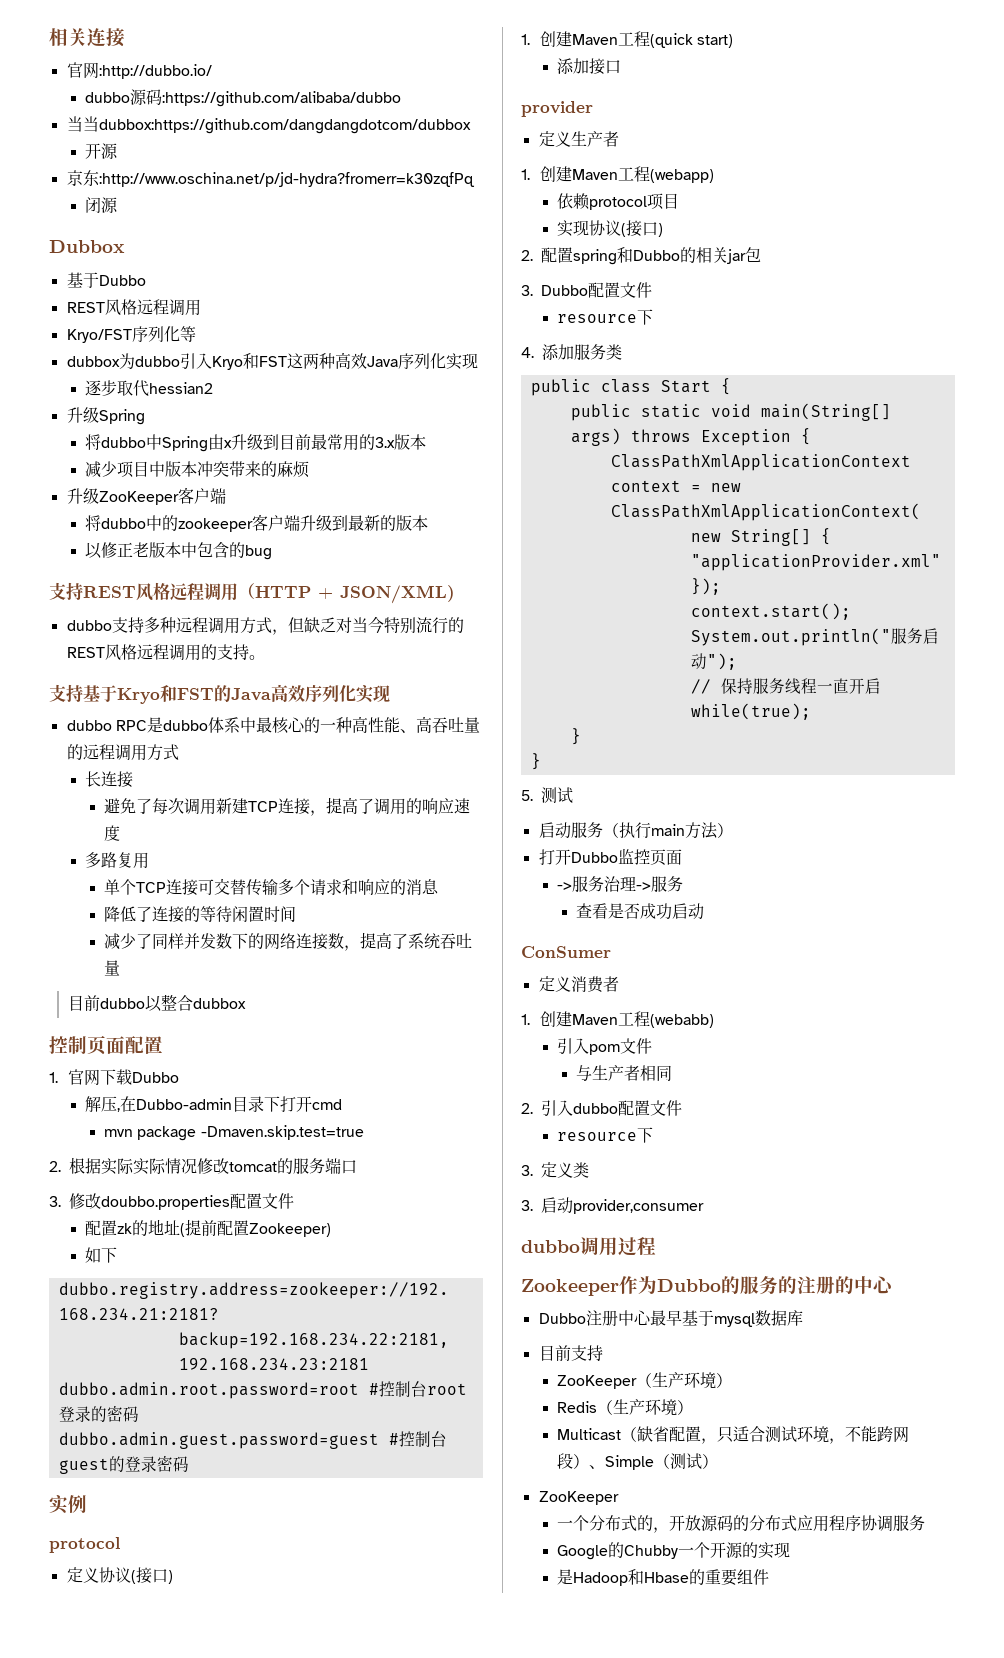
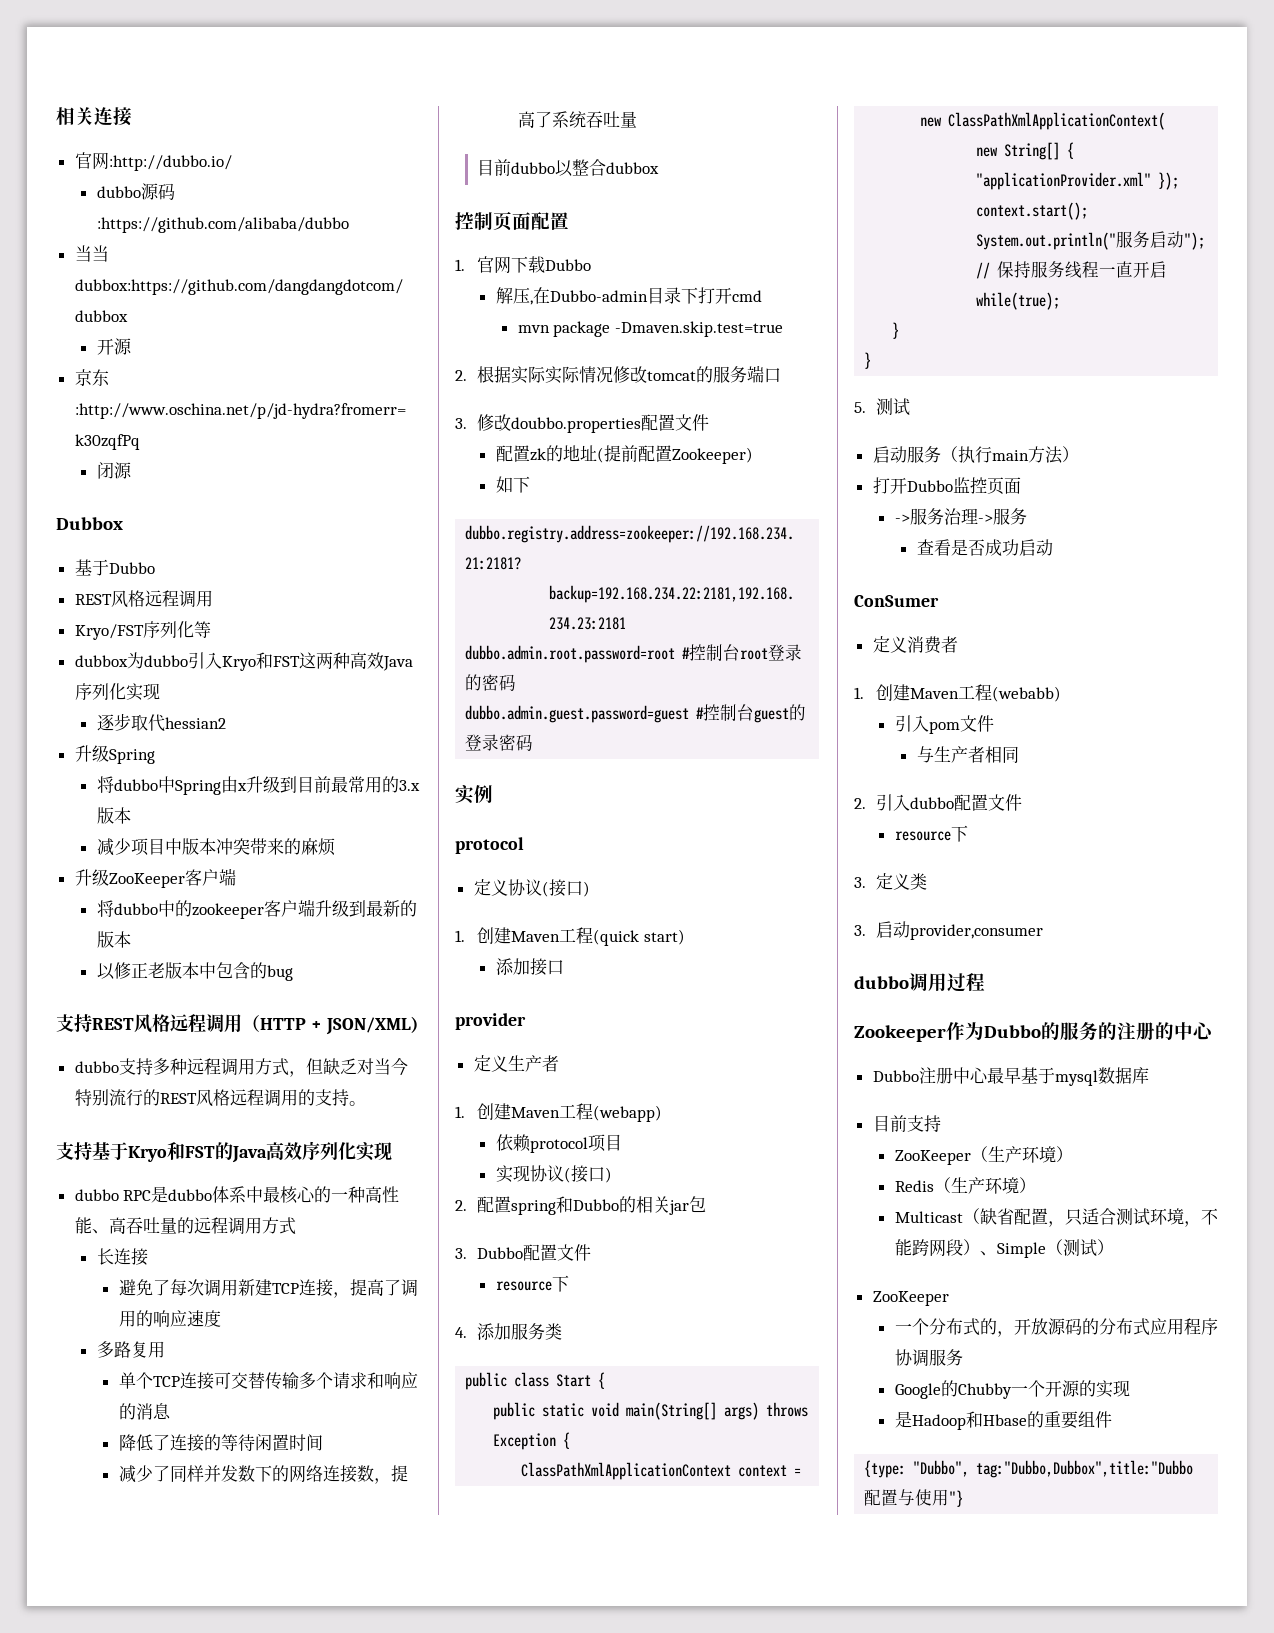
(770, 1577) none -> [864,1460,1194,1478] [864,1489,964,1507] // {type: "Dubbo", tag:"Dubbo,Dubbox",title:"Dubbo配置与使用"}

